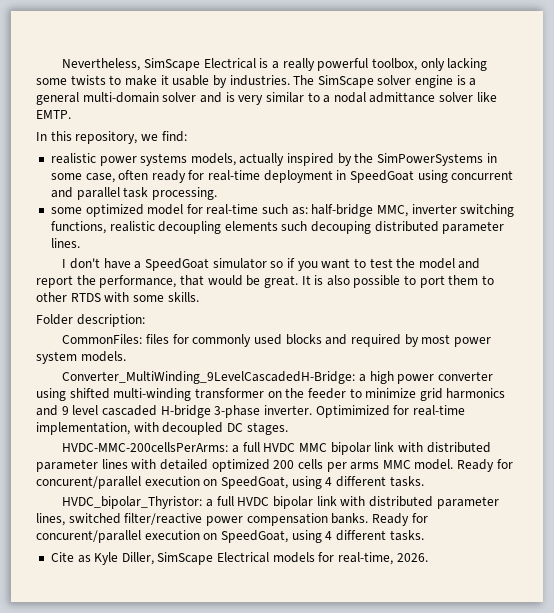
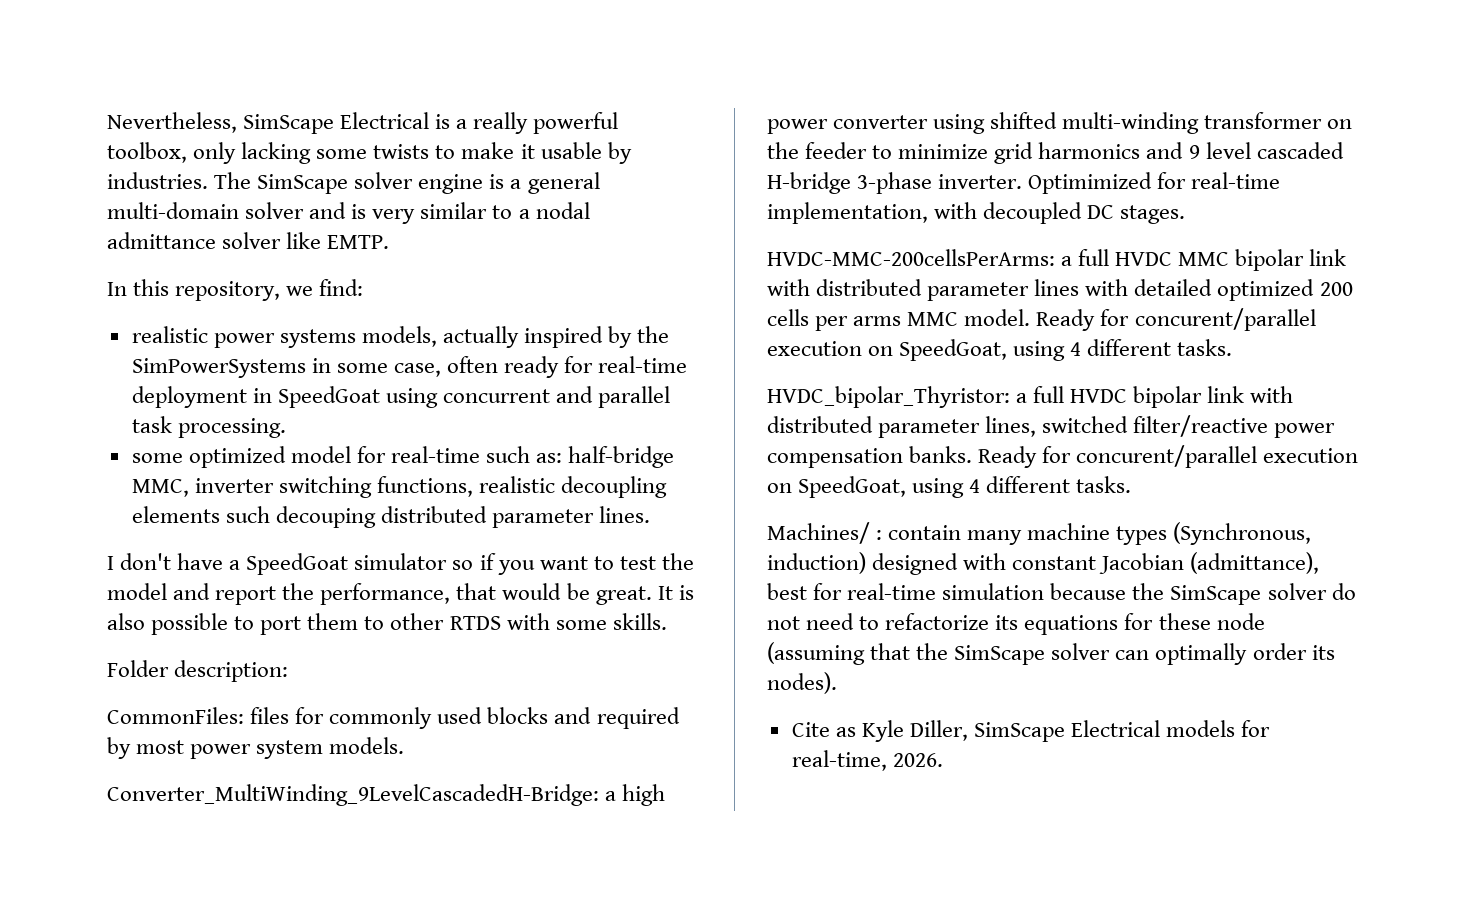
(424, 535) none -> [767,522,1312,545] [767,552,1320,575] [767,583,1356,605] [767,613,1265,635] [767,642,1335,665] [767,672,837,694] // Machines/ : contain many machine types (Synchronous, induction) designed with constant Jacobian (admittance), best for real-time simulation because the SimScape solver do not need to refactorize its equations for these node (assuming that the SimScape solver can optimally order its nodes).

